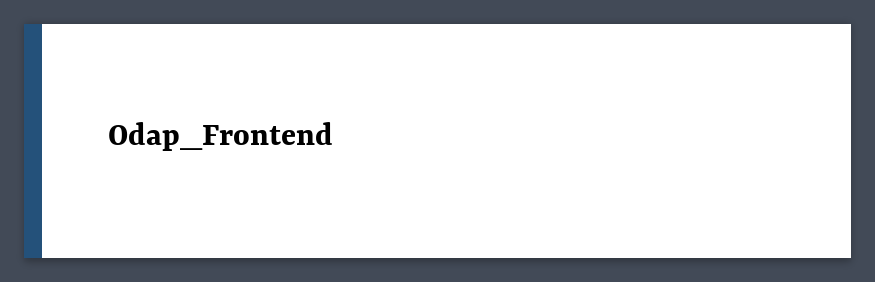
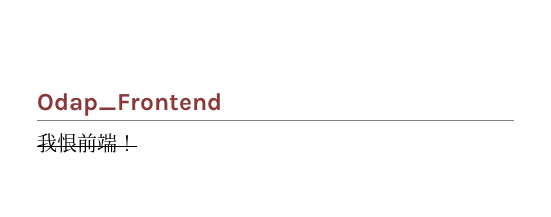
(333, 136) none -> [37,133,137,153] // 我恨前端！

